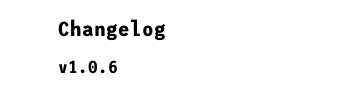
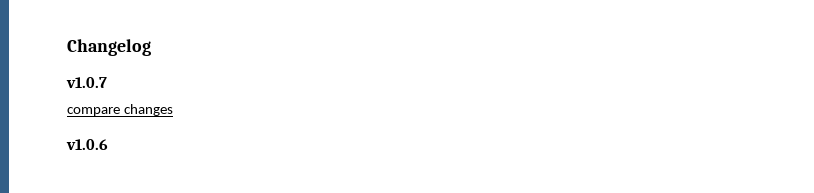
(166, 30) none -> [66,77,107,88] [67,104,173,116] // v1.0.7 // compare changes

